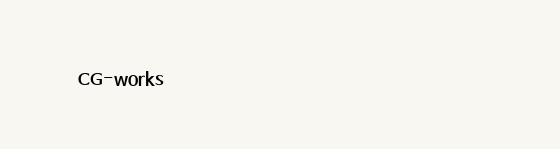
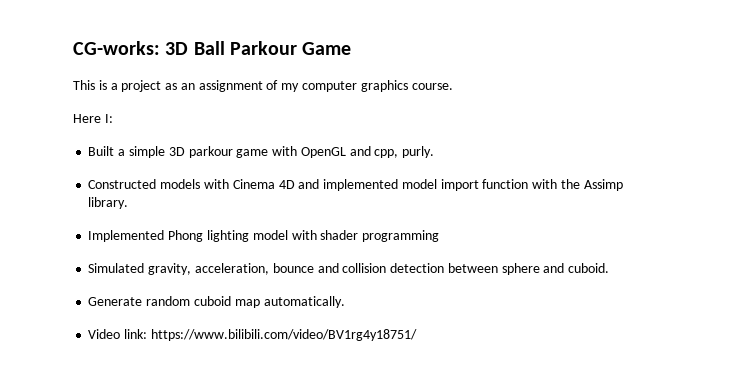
[78,71,164,86] CG-works -> [73,41,352,55] [73,80,453,92] [73,114,113,123] [88,146,435,158] [88,179,623,191] [88,197,129,209] [88,230,440,242] [88,263,610,275] [88,296,345,308] [88,329,417,341] CG-works: 3D Ball Parkour Game // This is a project as an assignment of my computer graphics course. // Here I: // Built a simple 3D parkour game with OpenGL and cpp, purly. // Constructed models with Cinema 4D and implemented model import function with the Assimp library. // Implemented Phong lighting model with shader programming // Simulated gravity, acceleration, bounce and collision detection between sphere and cuboid. // Generate random cuboid map automatically. // Video link: https://www.bilibili.com/video/BV1rg4y18751/

